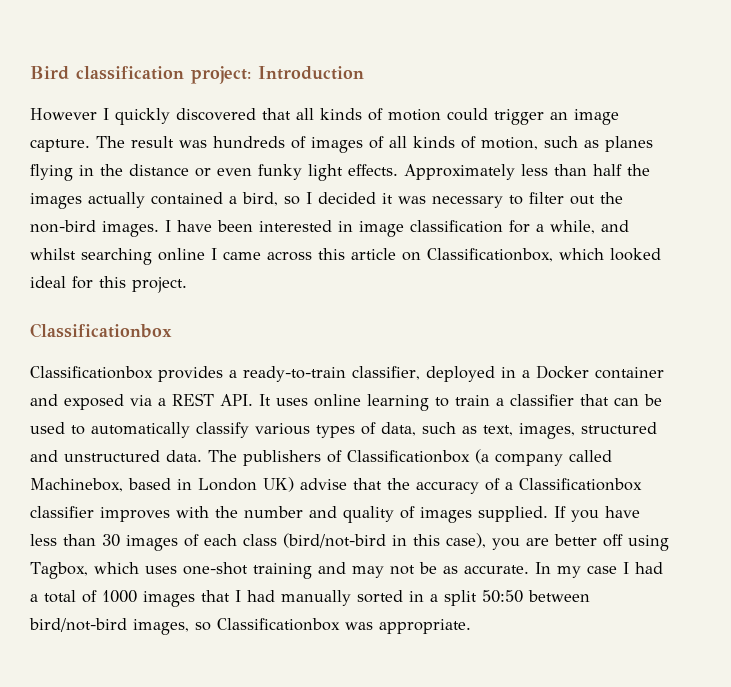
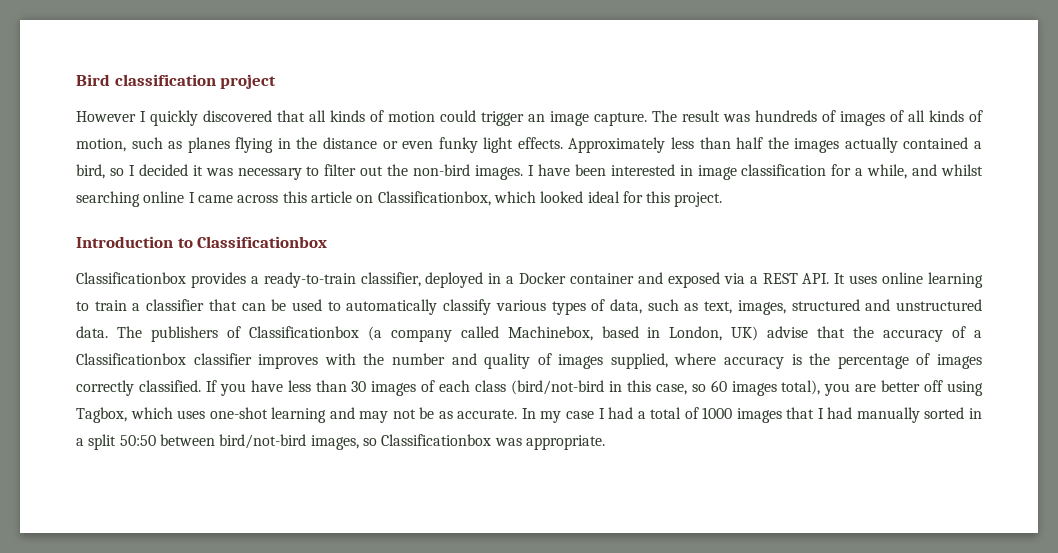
[191,66,364,84] project: Introduction -> [220,74,277,89] project
(187, 285) none -> [76,236,193,248] Introduction to
[198,478,257,491] London -> [669,326,723,341] London,
[478,506,548,522] supplied. -> [610,353,983,369] [76,380,201,396] supplied, where accuracy is the percentage of images correctly classified.
[446,533,486,548] case), -> [655,380,821,396] case, so 60 images total),
[252,563,312,579] training -> [271,407,327,423] learning

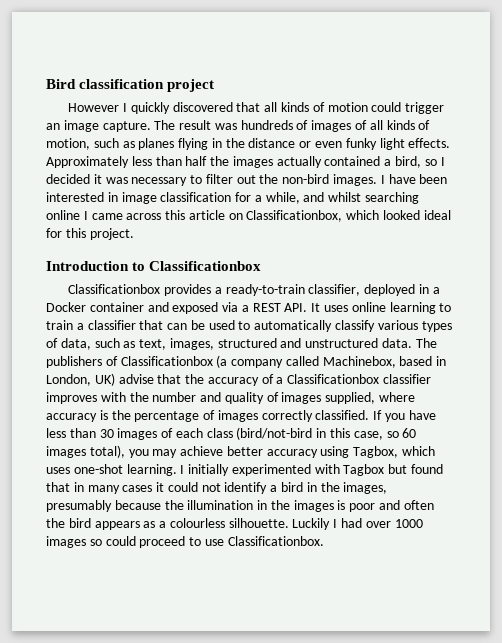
[855,380,944,392] are better off -> [152,446,318,458] may achieve better accuracy
[271,407,983,423] [76,434,605,450] learning and may not be as accurate. In my case I had a total of 1000 images that I had manually sorted in a split 50:50 between bird/not-bird images, so Classificationbox was appropriate. -> [126,464,444,476] [46,482,388,494] [46,500,434,512] [46,518,423,530] [46,536,324,548] learning. I initially experimented with Tagbox but found that in many cases it could not identify a bird in the images, presumably because the illumination in the images is poor and often the bird appears as a colourless silhouette. Luckily I had over 1000 images so could proceed to use Classificationbox.

